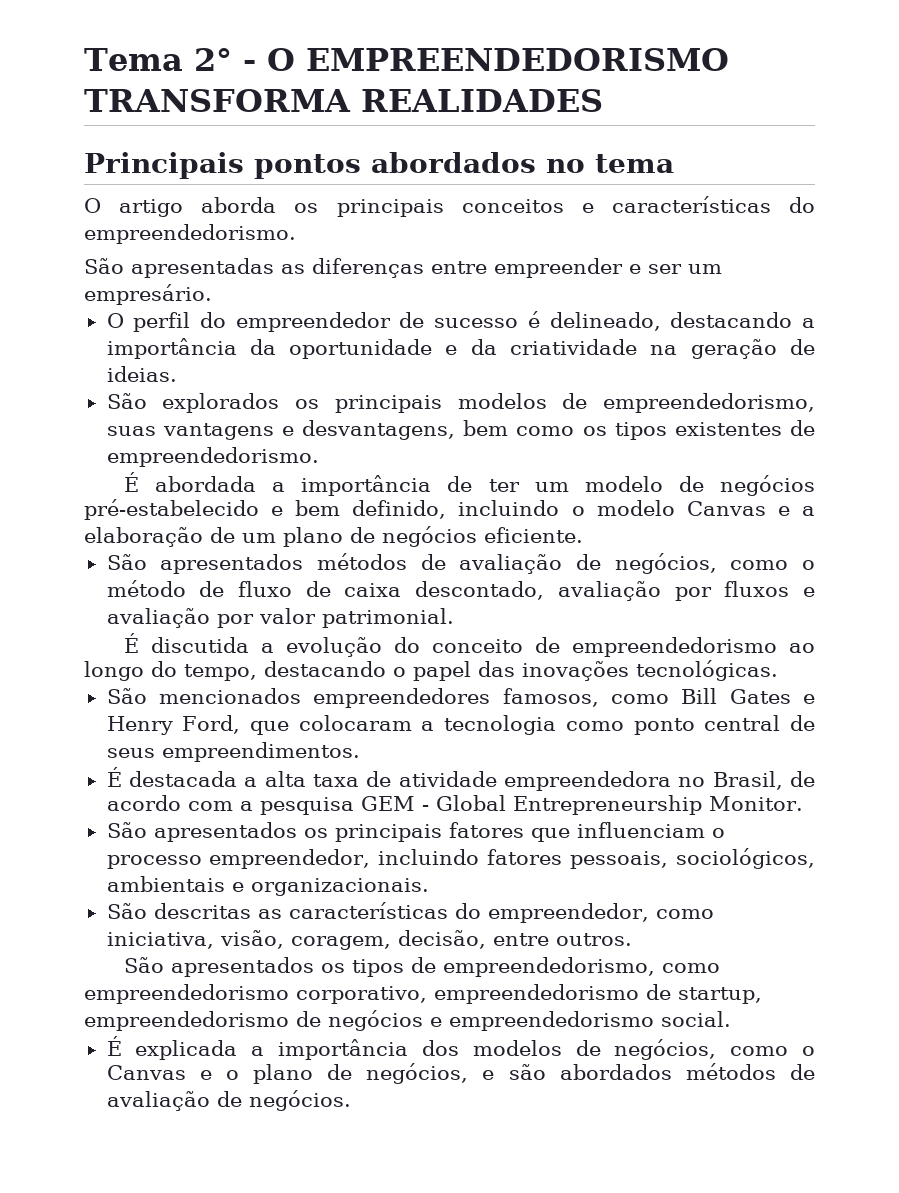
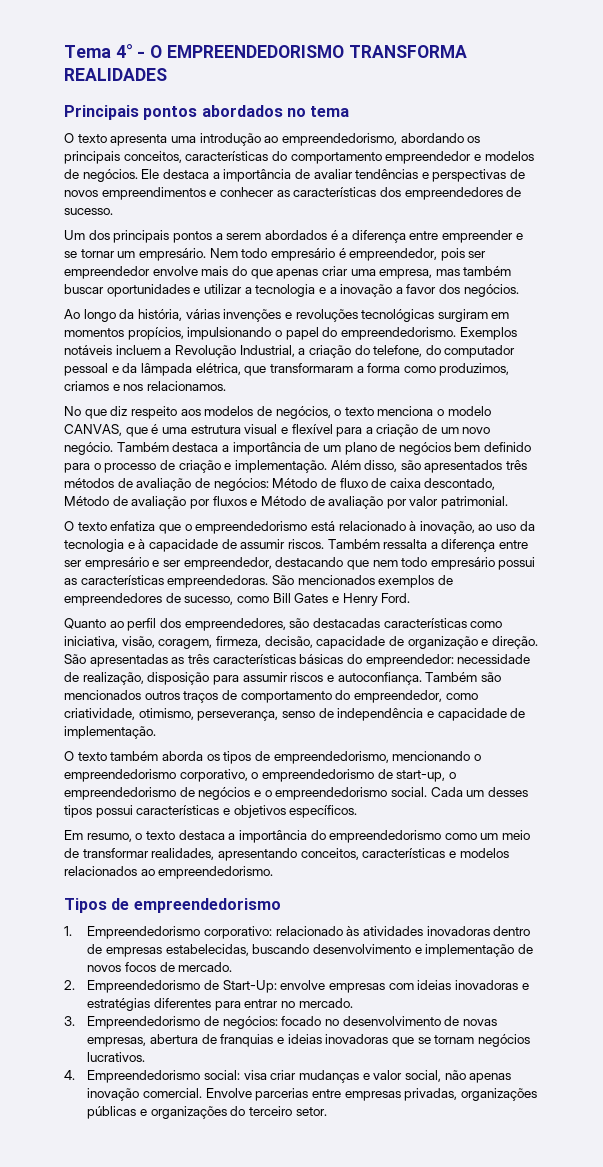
[193,48,232,71] 2° -> [115,44,133,58] 4°
[119,196,815,217] [84,224,296,244] [84,258,424,278] artigo aborda os principais conceitos e características do empreendedorismo. // São apresentadas as diferenças -> [77,133,481,146] [64,151,534,164] [64,169,526,182] [64,187,522,200] [64,208,113,215] [64,230,406,243] texto apresenta uma introdução ao empreendedorismo, abordando os principais conceitos, características do comportamento empreendedor e modelos de negócios. Ele destaca a importância de avaliar tendências e perspectivas de novos empreendimentos e conhecer as características dos empreendedores de sucesso. // Um dos principais pontos a serem abordados é a diferença
[648,264,682,274] ser -> [64,249,115,258] se tornar
[106,311,816,332] [106,338,815,359] [106,366,177,382] [106,393,815,413] [106,420,816,440] [106,447,319,467] [123,472,815,496] [84,499,815,520] [84,527,203,547] // O perfil do empreendedor de sucesso é delineado, destacando a importância da oportunidade e da criatividade na geração de ideias. // São explorados os principais modelos de empreendedorismo, suas vantagens e desvantagens, bem como os tipos existentes de empreendedorismo. // É abordada a importância de ter um modelo de negócios pré-estabelecido e bem definido, incluindo o modelo Canvas e a elaboração -> [209,248,487,261] [64,266,512,279] [64,284,519,297] [64,309,510,322] [64,327,517,340] [64,345,516,358] [64,363,510,376] [64,381,226,391] [64,406,491,419] [64,424,491,437] [64,442,301,455] Nem todo empresário é empreendedor, pois ser empreendedor envolve mais do que apenas criar uma empresa, mas também buscar oportunidades e utilizar a tecnologia e a inovação a favor dos negócios. // Ao longo da história, várias invenções e revoluções tecnológicas surgiram em momentos propícios, impulsionando o papel do empreendedorismo. Exemplos notáveis incluem a Revolução Industrial, a criação do telefone, do computador pessoal e da lâmpada elétrica, que transformaram a forma como produzimos, criamos e nos relacionamos. // No que diz respeito aos modelos de negócios, o texto menciona o modelo CANVAS, que é uma estrutura visual e flexível para a criação de um novo negócio. Também destaca a importância
[484,527,583,543] [106,553,815,574] [106,580,186,597] eficiente. // São apresentados métodos de avaliação de negócios, como o método -> [454,442,532,452] [64,460,528,473] [64,478,318,491] bem definido para o processo de criação e implementação. Além disso, são apresentados três métodos de avaliação de negócios: Método
(545, 590) none -> [64,496,128,506] Método de
(816, 592) none -> [260,496,325,506] Método de
[123,633,815,657] [84,660,778,681] [106,688,599,708] É discutida a evolução do conceito de empreendedorismo ao longo do tempo, destacando o papel das inovações tecnológicas. // São mencionados empreendedores famosos, -> [64,521,535,534] [64,539,529,552] [64,557,536,570] [64,575,453,588] [64,593,234,606] O texto enfatiza que o empreendedorismo está relacionado à inovação, ao uso da tecnologia e à capacidade de assumir riscos. Também ressalta a diferença entre ser empresário e ser empreendedor, destacando que nem todo empresário possui as características empreendedoras. São mencionados exemplos de empreendedores de sucesso,
[182,715,815,735] [106,742,360,762] [106,767,816,791] [106,795,803,815] [106,822,725,842] [106,848,815,869] [106,876,429,896] [106,902,714,923] [106,930,632,950] [123,957,314,977] Ford, que colocaram a tecnologia como ponto central de seus empreendimentos. // É destacada a alta taxa de atividade empreendedora no Brasil, de acordo com a pesquisa GEM - Global Entrepreneurship Monitor. // São apresentados os principais fatores que influenciam o processo empreendedor, incluindo fatores pessoais, sociológicos, ambientais e organizacionais. // São descritas as características do empreendedor, como iniciativa, visão, coragem, decisão, entre outros. // São apresentados -> [381,593,411,603] [64,618,503,631] [64,636,538,649] [64,654,531,667] [64,672,501,685] [64,690,478,703] [64,708,526,721] [64,726,156,739] [64,751,203,761] Ford. // Quanto ao perfil dos empreendedores, são destacadas características como iniciativa, visão, coragem, firmeza, decisão, capacidade de organização e direção. São apresentadas as três características básicas do empreendedor: necessidade de realização, disposição para assumir riscos e autoconfiança. Também são mencionados outros traços de comportamento do empreendedor, como criatividade, otimismo, perseverança, senso de independência e capacidade de implementação. // O texto também aborda
[661,963,720,973] como -> [392,751,481,761] mencionando o
[434,984,762,1004] empreendedorismo de startup, -> [251,769,456,782] o empreendedorismo de start-up, o
(442, 1022) none -> [264,790,272,797] o
[106,1036,815,1060] [106,1063,815,1084] [106,1090,351,1111] // É explicada a importância dos modelos de negócios, como o Canvas e o plano de negócios, e são abordados métodos de avaliação de negócios. -> [430,787,528,797] [64,805,358,818] [64,830,531,843] [64,848,509,861] [64,866,274,879] [64,898,281,913] [64,926,531,939] [87,944,533,957] [87,962,233,972] [64,980,529,993] [87,998,353,1011] [64,1016,497,1029] [87,1034,530,1047] [87,1052,146,1062] [64,1070,512,1083] [87,1088,537,1101] [87,1106,327,1119] Cada um desses tipos possui características e objetivos específicos. // Em resumo, o texto destaca a importância do empreendedorismo como um meio de transformar realidades, apresentando conceitos, características e modelos relacionados ao empreendedorismo. // Tipos de empreendedorismo // 1. Empreendedorismo corporativo: relacionado às atividades inovadoras dentro de empresas estabelecidas, buscando desenvolvimento e implementação de novos focos de mercado. // 2. Empreendedorismo de Start-Up: envolve empresas com ideias inovadoras e estratégias diferentes para entrar no mercado. // 3. Empreendedorismo de negócios: focado no desenvolvimento de novas empresas, abertura de franquias e ideias inovadoras que se tornam negócios lucrativos. // 4. Empreendedorismo social: visa criar mudanças e valor social, não apenas inovação comercial. Envolve parcerias entre empresas privadas, organizações públicas e organizações do terceiro setor.

